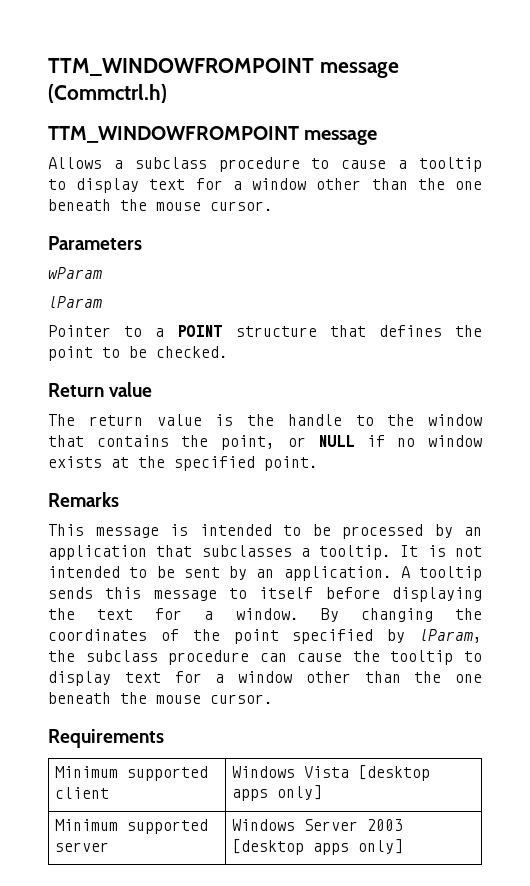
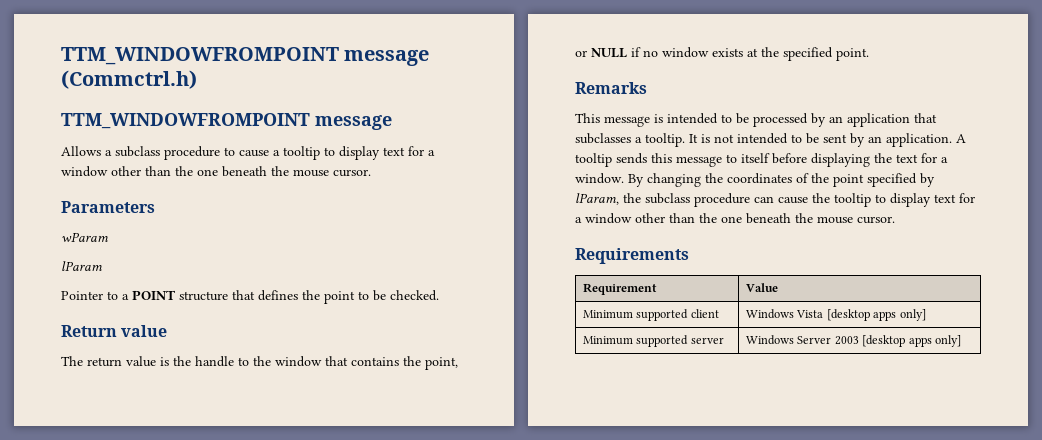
(164, 738) none -> [583,283,658,295] [746,283,779,292] // Requirement | Value

